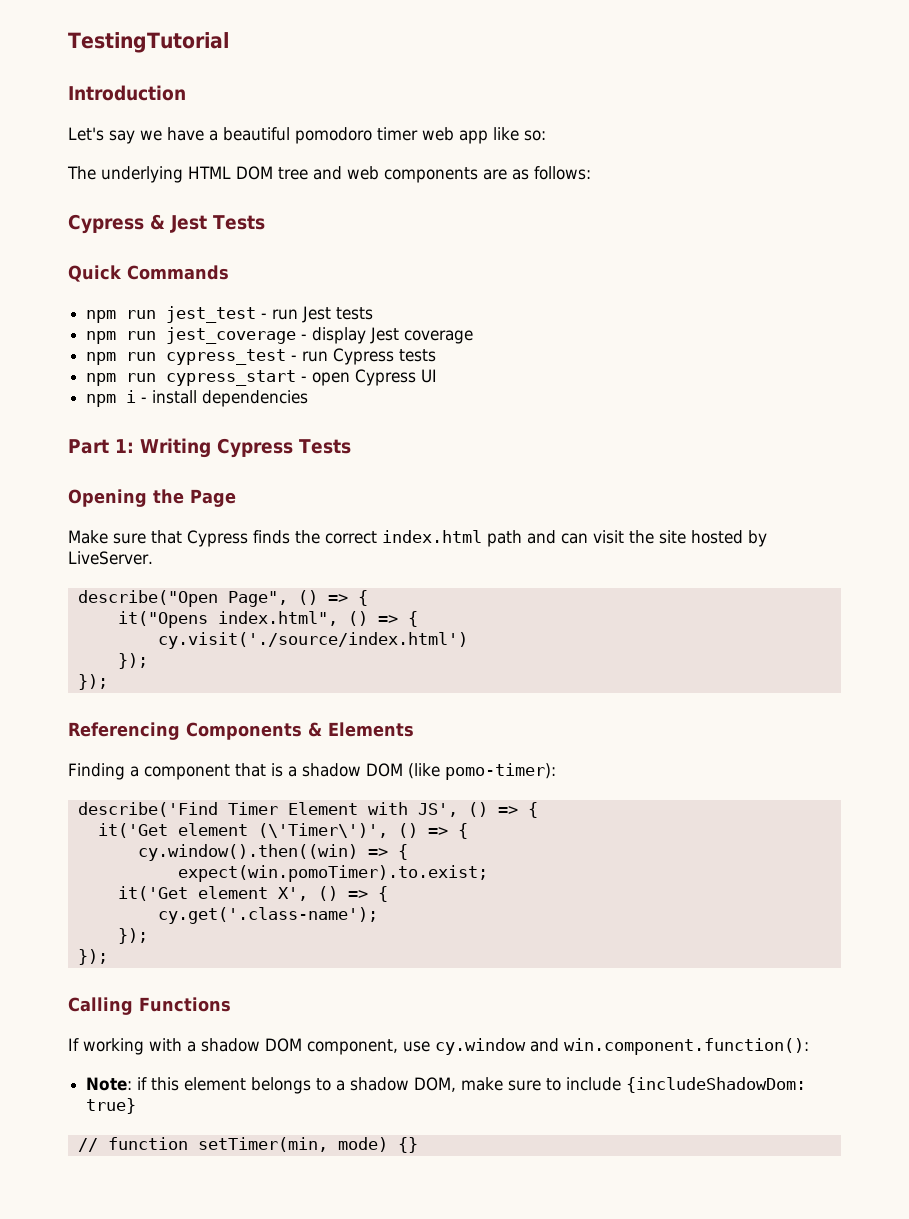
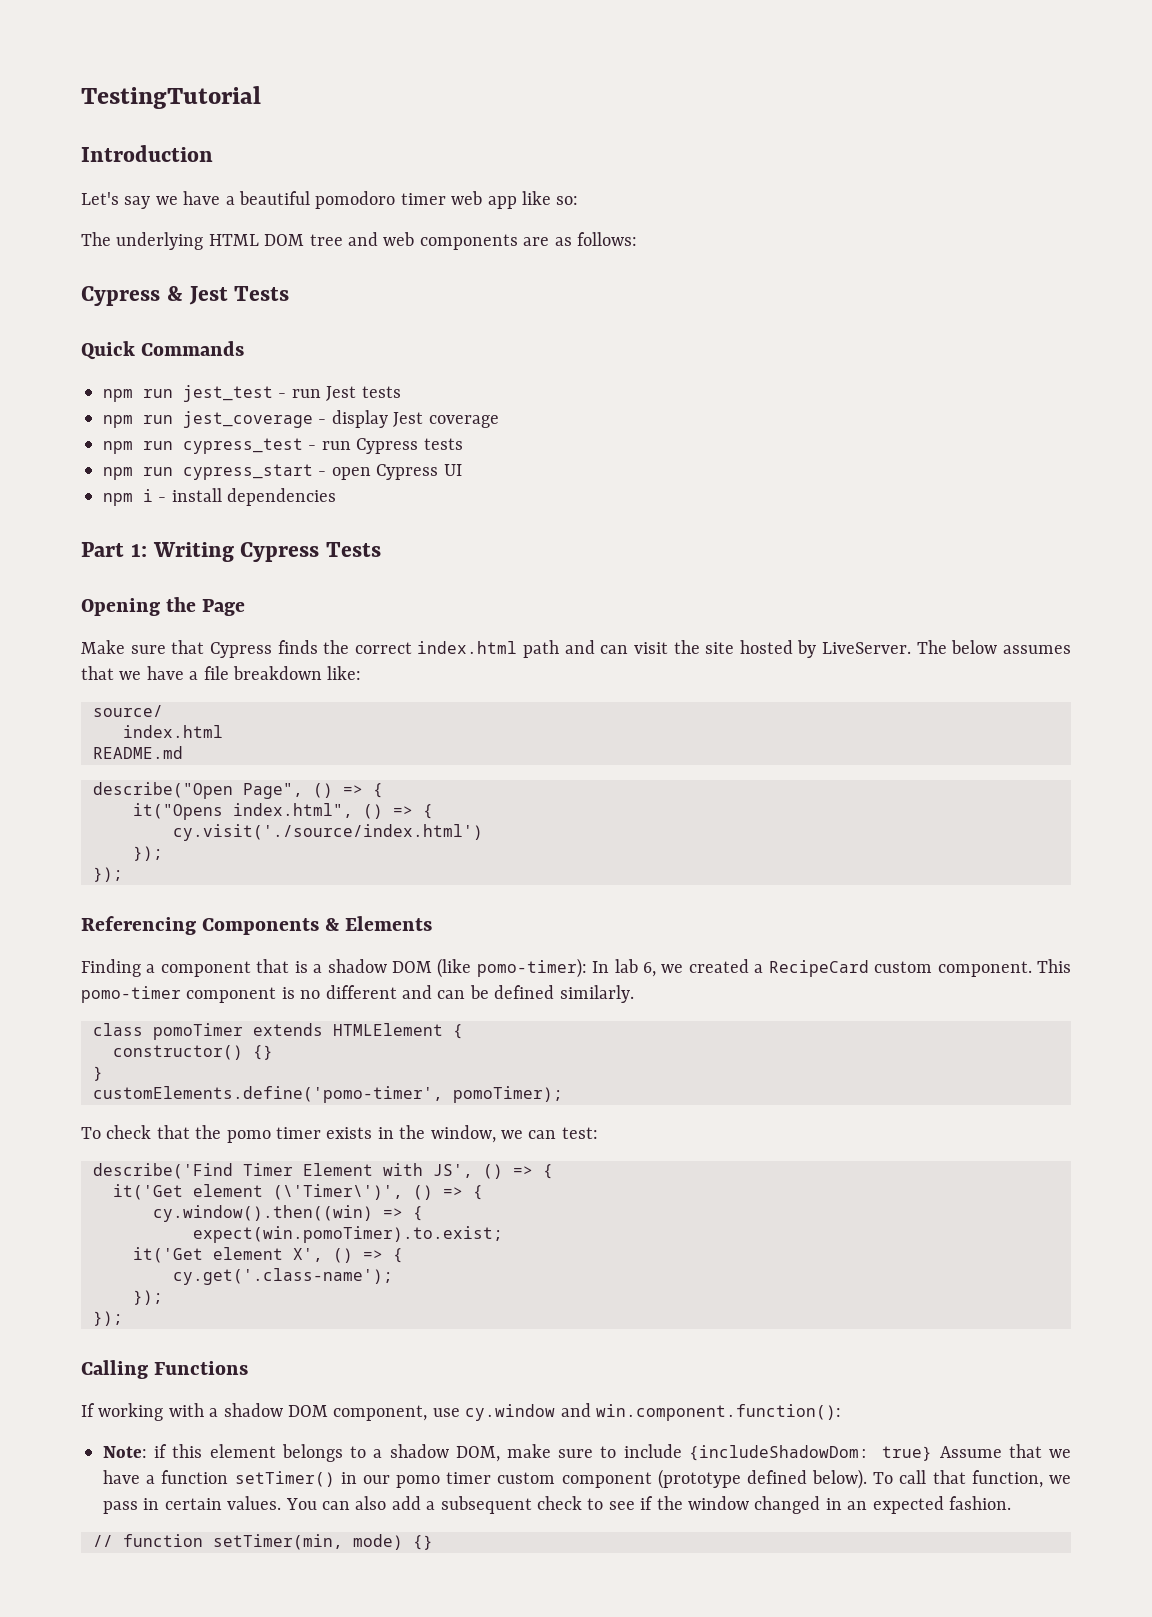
(153, 558) none -> [916,640,1072,654] [81,666,362,680] [93,705,163,717] [123,725,223,738] [93,746,183,759] The below assumes that we have a file breakdown like: // source/ // index.html // README.md
(556, 771) none -> [592,959,1072,977] [81,985,634,1003] [93,1023,463,1040] [113,1045,273,1060] [93,1066,103,1081] [93,1086,563,1103] [81,1125,598,1143] In lab 6, we created a RecipeCard custom component. This pomo-timer component is no different and can be defined similarly. // class pomoTimer extends HTMLElement { // constructor() {} // } // customElements.define('pomo-timer', pomoTimer); // To check that the pomo timer exists in the window, we can test:
(137, 1106) none -> [939,1444,1071,1458] [103,1469,1071,1489] [103,1496,1011,1514] Assume that we have a function setTimer() in our pomo timer custom component (prototype defined below). To call that function, we pass in certain values. You can also add a subsequent check to see if the window changed in an expected fashion.

